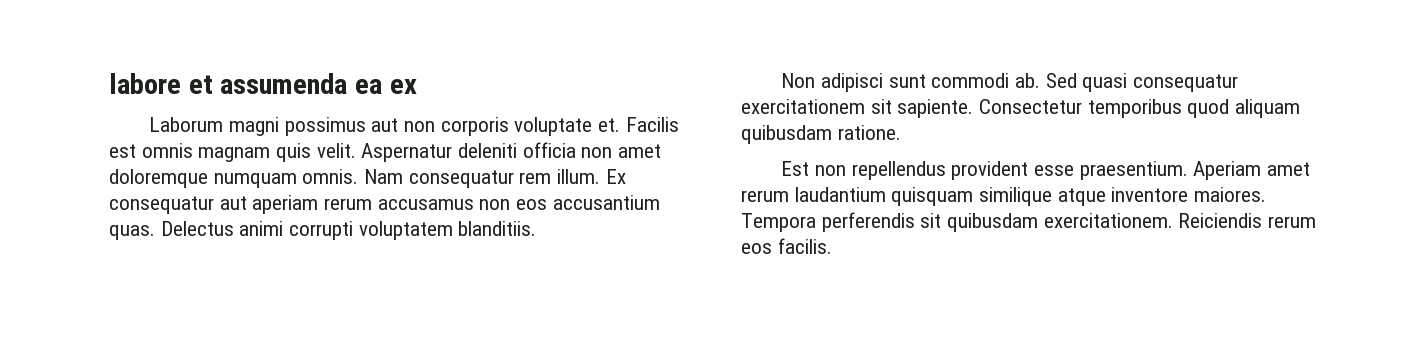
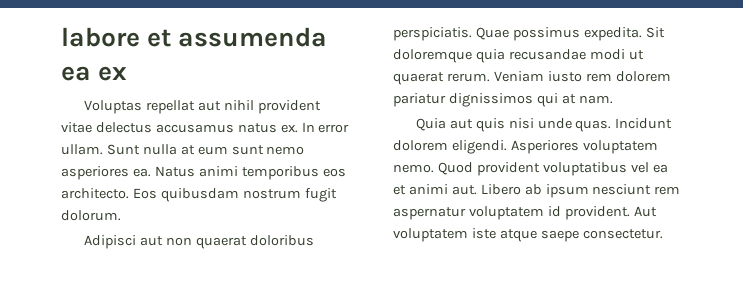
[149,117,679,136] [109,142,662,162] [109,169,626,188] [109,195,660,214] [109,221,537,240] [781,73,1239,92] [741,99,1301,118] [741,125,901,144] [781,161,1311,180] [741,187,1267,206] [741,212,1317,232] [741,238,832,254] Laborum magni possimus aut non corporis voluptate et. Facilis est omnis magnam quis velit. Aspernatur deleniti officia non amet doloremque numquam omnis. Nam consequatur rem illum. Ex consequatur aut aperiam rerum accusamus non eos accusantium quas. Delectus animi corrupti voluptatem blanditiis. // Non adipisci sunt commodi ab. Sed quasi consequatur exercitationem sit sapiente. Consectetur temporibus quod aliquam quibusdam ratione. // Est non repellendus provident esse praesentium. Aperiam amet rerum laudantium quisquam similique atque inventore maiores. Tempora perferendis sit quibusdam exercitationem. Reiciendis rerum eos facilis. -> [83,100,321,114] [61,122,350,133] [61,144,305,155] [61,166,346,180] [61,188,337,202] [61,210,121,221] [83,235,314,249] [393,27,665,41] [393,49,644,63] [393,71,671,85] [393,93,613,107] [415,118,673,132] [393,140,658,154] [393,162,668,176] [393,184,681,198] [393,206,657,220] [393,228,663,242] Voluptas repellat aut nihil provident vitae delectus accusamus natus ex. In error ullam. Sunt nulla at eum sunt nemo asperiores ea. Natus animi temporibus eos architecto. Eos quibusdam nostrum fugit dolorum. // Adipisci aut non quaerat doloribus perspiciatis. Quae possimus expedita. Sit doloremque quia recusandae modi ut quaerat rerum. Veniam iusto rem dolorem pariatur dignissimos qui at nam. // Quia aut quis nisi unde quas. Incidunt dolorem eligendi. Asperiores voluptatem nemo. Quod provident voluptatibus vel ea et animi aut. Libero ab ipsum nesciunt rem aspernatur voluptatem id provident. Aut voluptatem iste atque saepe consectetur.

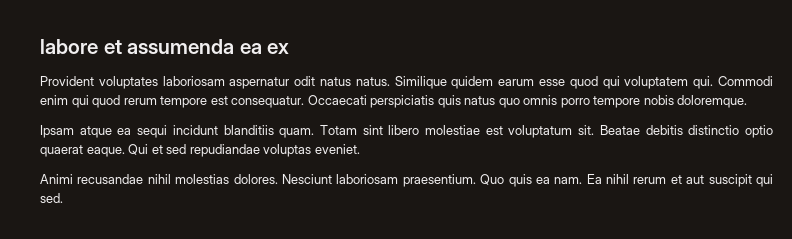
[83,100,321,114] [61,122,350,133] [61,144,305,155] [61,166,346,180] [61,188,337,202] [61,210,121,221] [83,235,314,249] [393,27,665,41] [393,49,644,63] [393,71,671,85] [393,93,613,107] [415,118,673,132] [393,140,658,154] [393,162,668,176] [393,184,681,198] [393,206,657,220] [393,228,663,242] Voluptas repellat aut nihil provident vitae delectus accusamus natus ex. In error ullam. Sunt nulla at eum sunt nemo asperiores ea. Natus animi temporibus eos architecto. Eos quibusdam nostrum fugit dolorum. // Adipisci aut non quaerat doloribus perspiciatis. Quae possimus expedita. Sit doloremque quia recusandae modi ut quaerat rerum. Veniam iusto rem dolorem pariatur dignissimos qui at nam. // Quia aut quis nisi unde quas. Incidunt dolorem eligendi. Asperiores voluptatem nemo. Quod provident voluptatibus vel ea et animi aut. Libero ab ipsum nesciunt rem aspernatur voluptatem id provident. Aut voluptatem iste atque saepe consectetur. -> [40,76,773,89] [40,95,748,108] [40,125,774,138] [40,144,360,157] [40,174,774,187] [40,193,63,203] Provident voluptates laboriosam aspernatur odit natus natus. Similique quidem earum esse quod qui voluptatem qui. Commodi enim qui quod rerum tempore est consequatur. Occaecati perspiciatis quis natus quo omnis porro tempore nobis doloremque. // Ipsam atque ea sequi incidunt blanditiis quam. Totam sint libero molestiae est voluptatum sit. Beatae debitis distinctio optio quaerat eaque. Qui et sed repudiandae voluptas eveniet. // Animi recusandae nihil molestias dolores. Nesciunt laboriosam praesentium. Quo quis ea nam. Ea nihil rerum et aut suscipit qui sed.

